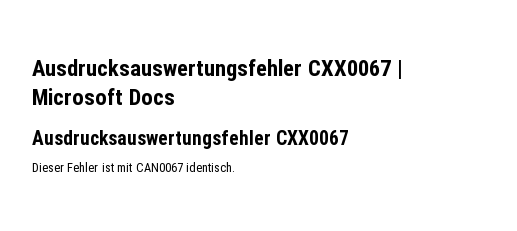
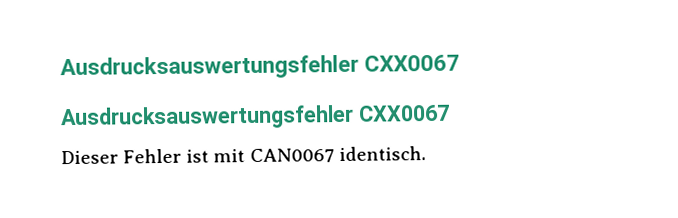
[32,59,404,81] [32,88,176,105] Ausdrucksauswertungsfehler CXX0067 | Microsoft Docs -> [60,54,461,81] Ausdrucksauswertungsfehler CXX0067

